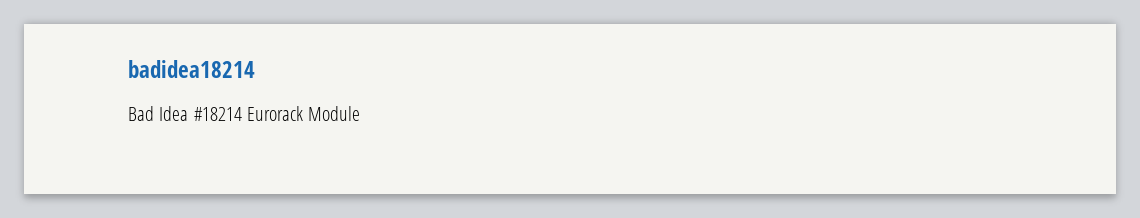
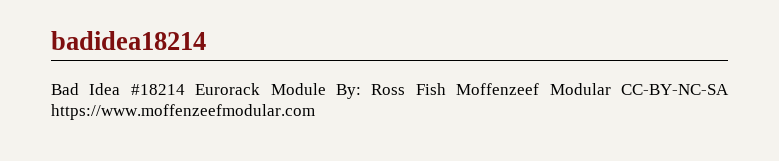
(361, 113) none -> [336,83,729,99] [51,104,315,120] By: Ross Fish Moffenzeef Modular CC-BY-NC-SA https://www.moffenzeefmodular.com

